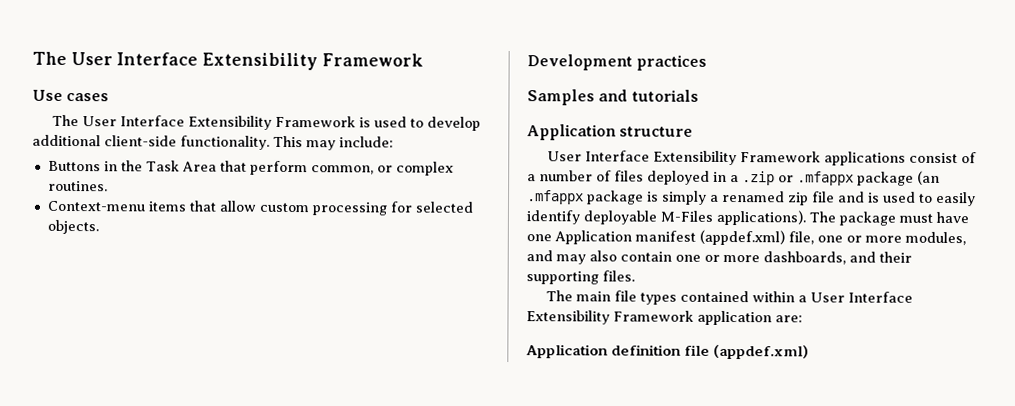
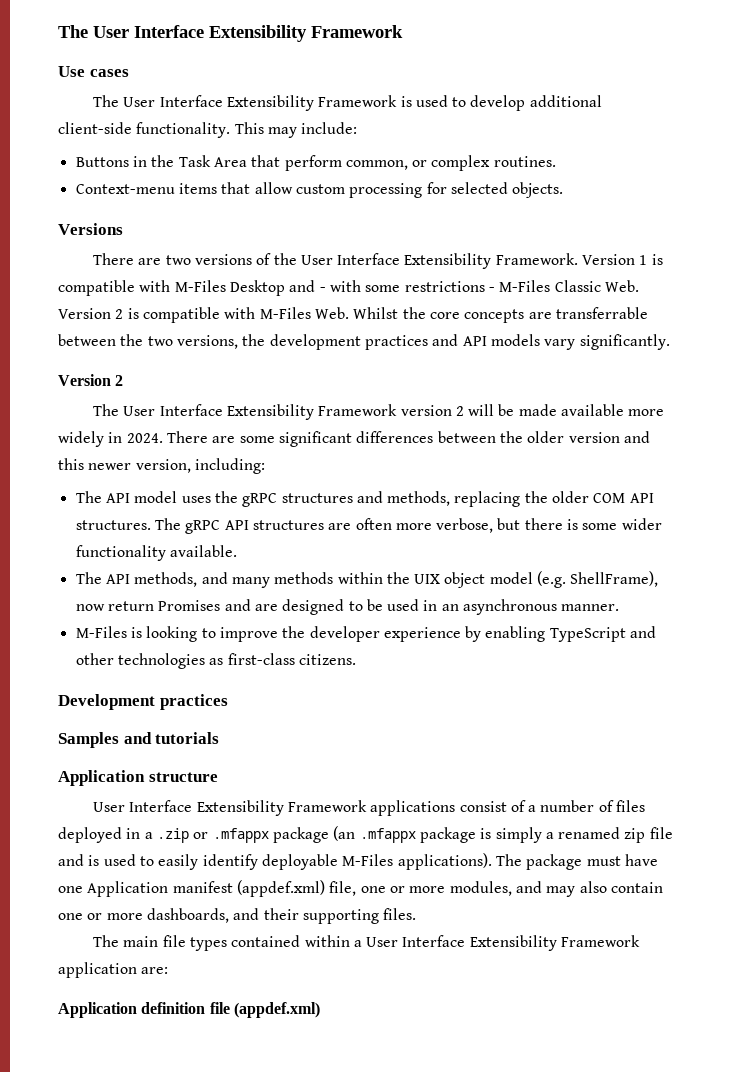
(99, 227) none -> [58,223,123,235] [92,253,663,269] [58,280,639,296] [58,307,648,323] [58,334,670,350] [58,374,124,386] [92,404,665,420] [58,431,650,447] [58,458,265,474] [75,491,654,507] [75,518,662,534] [75,545,237,561] [75,571,659,588] [75,599,620,615] [75,626,657,642] [75,653,356,669] // Versions // There are two versions of the User Interface Extensibility Framework. Version 1 is compatible with M-Files Desktop and - with some restrictions - M-Files Classic Web. Version 2 is compatible with M-Files Web. Whilst the core concepts are transferrable between the two versions, the development practices and API models vary significantly. // Version 2 // The User Interface Extensibility Framework version 2 will be made available more widely in 2024. There are some significant differences between the older version and this newer version, including: // The API model uses the gRPC structures and methods, replacing the older COM API structures. The gRPC API structures are often more verbose, but there is some wider functionality available. // The API methods, and many methods within the UIX object model (e.g. ShellFrame), now return Promises and are designed to be used in an asynchronous manner. // M-Files is looking to improve the developer experience by enabling TypeScript and other technologies as first-class citizens.

